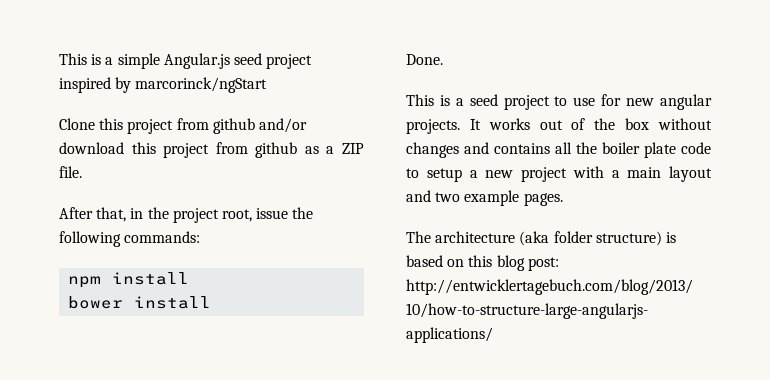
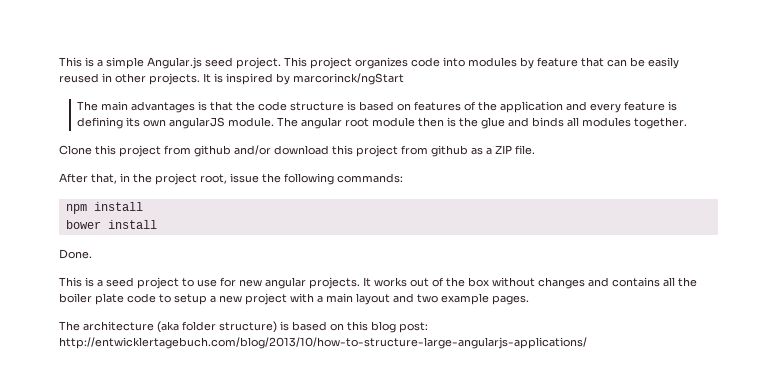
[266,54,313,69] [59,77,268,93] project inspired by marcorinck/ngStart -> [236,57,679,69] [59,73,404,85] [77,101,678,113] [77,117,688,129] project. This project organizes code into modules by feature that can be easily reused in other projects. It is inspired by marcorinck/ngStart // The main advantages is that the code structure is based on features of the application and every feature is defining its own angularJS module. The angular root module then is the glue and binds all modules together.

